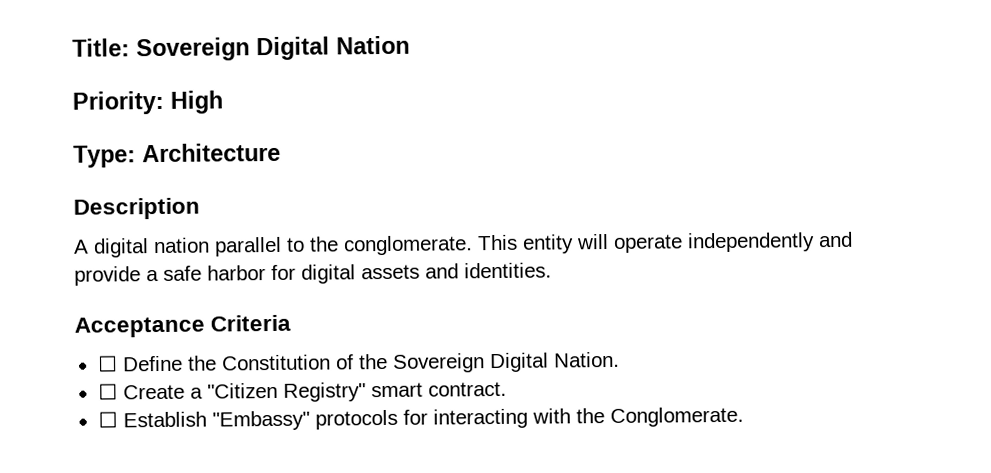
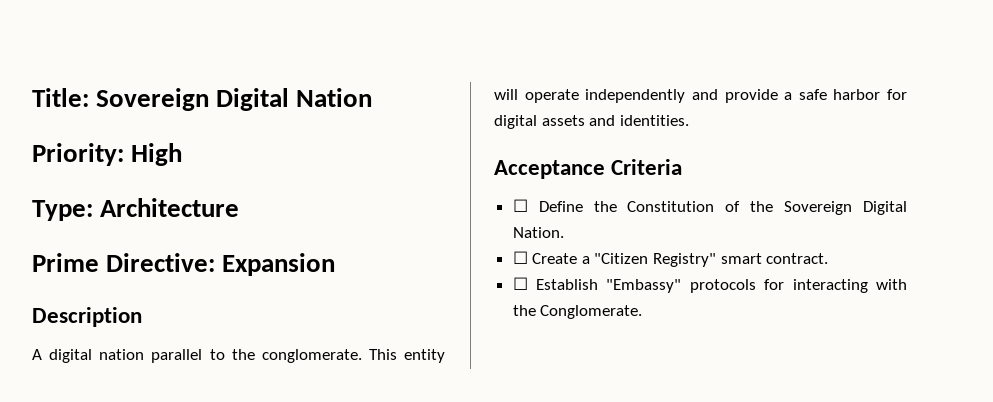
(281, 152) none -> [32,253,336,276] // Prime Directive: Expansion

